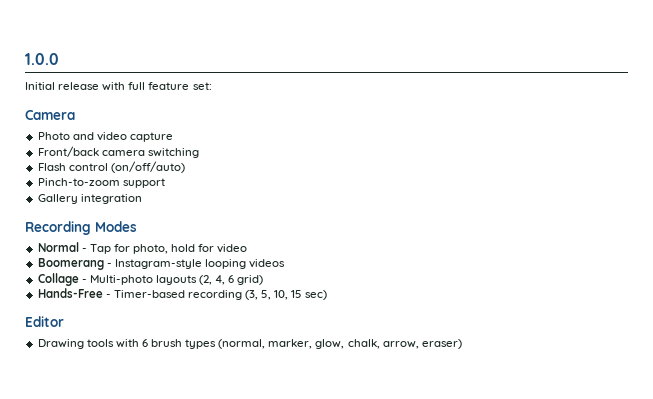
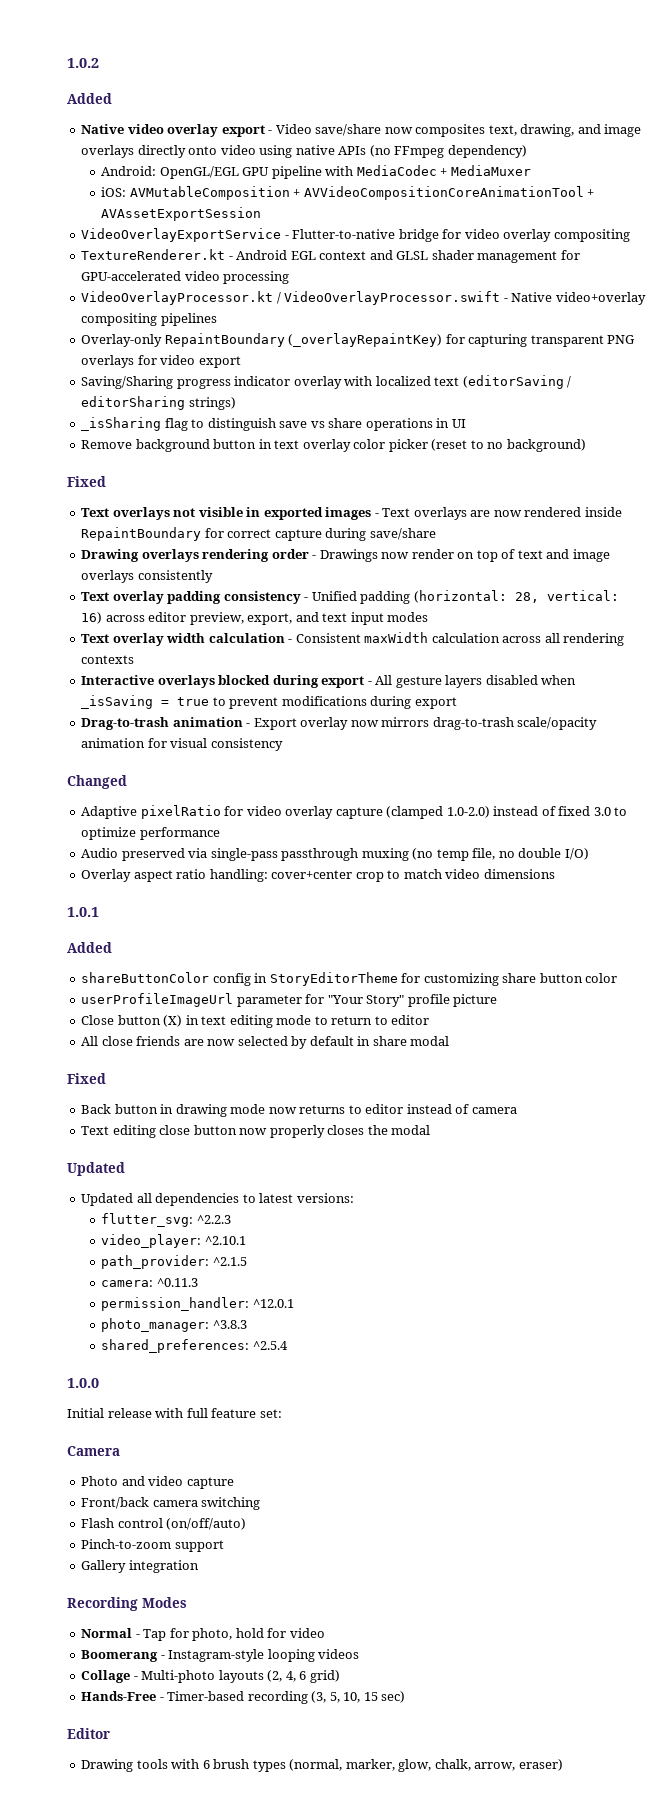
(25, 59) none -> [67,58,99,68] [67,93,112,104] [81,124,642,137] [81,145,527,158] [101,165,531,179] [101,186,595,200] [101,207,262,221] [81,228,630,242] [81,249,580,263] [81,271,290,284] [81,291,646,305] [81,313,217,326] [81,333,636,347] [81,355,241,368] [81,375,572,389] [81,396,236,410] [81,417,466,431] [81,439,586,452] [67,476,106,487] [81,507,622,520] [81,527,436,541] [81,549,610,562] [81,570,213,583] [81,590,619,604] [81,612,429,625] [81,632,625,646] [81,655,135,664] [81,675,577,688] [81,695,457,709] [81,717,598,730] [81,738,283,751] [67,775,127,789] [81,805,628,819] [81,827,220,840] [81,848,589,861] [81,869,555,882] [67,907,99,917] [67,942,112,953] [81,972,618,986] [81,993,498,1007] [81,1015,430,1028] [81,1036,450,1049] [67,1073,106,1084] [81,1104,517,1117] [81,1125,431,1138] [67,1162,125,1176] [81,1193,354,1206] [101,1213,231,1227] [101,1234,246,1248] [101,1255,247,1269] [101,1278,198,1287] [101,1297,294,1311] [101,1318,247,1332] [101,1339,288,1353] 1.0.2 // Added // Native video overlay export - Video save/share now composites text, drawing, and image overlays directly onto video using native APIs (no FFmpeg dependency) // Android: OpenGL/EGL GPU pipeline with MediaCodec + MediaMuxer // iOS: AVMutableComposition + AVVideoCompositionCoreAnimationTool + AVAssetExportSession // VideoOverlayExportService - Flutter-to-native bridge for video overlay compositing // TextureRenderer.kt - Android EGL context and GLSL shader management for GPU-accelerated video processing // VideoOverlayProcessor.kt / VideoOverlayProcessor.swift - Native video+overlay compositing pipelines // Overlay-only RepaintBoundary (_overlayRepaintKey) for capturing transparent PNG overlays for video export // Saving/Sharing progress indicator overlay with localized text (editorSaving / editorSharing strings) // _isSharing flag to distinguish save vs share operations in UI // Remove background button in text overlay color picker (reset to no background) // Fixed // Text overlays not visible in exported images - Text overlays are now rendered inside RepaintBoundary for correct capture during save/share // Drawing overlays rendering order - Drawings now render on top of text and image overlays consistently // Text overlay padding consistency - Unified padding (horizontal: 28, vertical: 16) across editor preview, export, and text input modes // Text overlay width calculation - Consistent maxWidth calculation across all rendering contexts // Interactive overlays blocked during export - All gesture layers disabled when _isSaving = true to prevent modifications during export // Drag-to-trash animation - Export overlay now mirrors drag-to-trash scale/opacity animation for visual consistency // Changed // Adaptive pixelRatio for video overlay capture (clamped 1.0-2.0) instead of fixed 3.0 to optimize performance // Audio preserved via single-pass passthrough muxing (no temp file, no double I/O) // Overlay aspect ratio handling: cover+center crop to match video dimensions // 1.0.1 // Added // shareButtonColor config in StoryEditorTheme for customizing share button color // userProfileImageUrl parameter for "Your Story" profile picture // Close button (X) in text editing mode to return to editor // All close friends are now selected by default in share modal // Fixed // Back button in drawing mode now returns to editor instead of camera // Text editing close button now properly closes the modal // Updated // Updated all dependencies to latest versions: // flutter_svg: ^2.2.3 // video_player: ^2.10.1 // path_provider: ^2.1.5 // camera: ^0.11.3 // permission_handler: ^12.0.1 // photo_manager: ^3.8.3 // shared_preferences: ^2.5.4 //

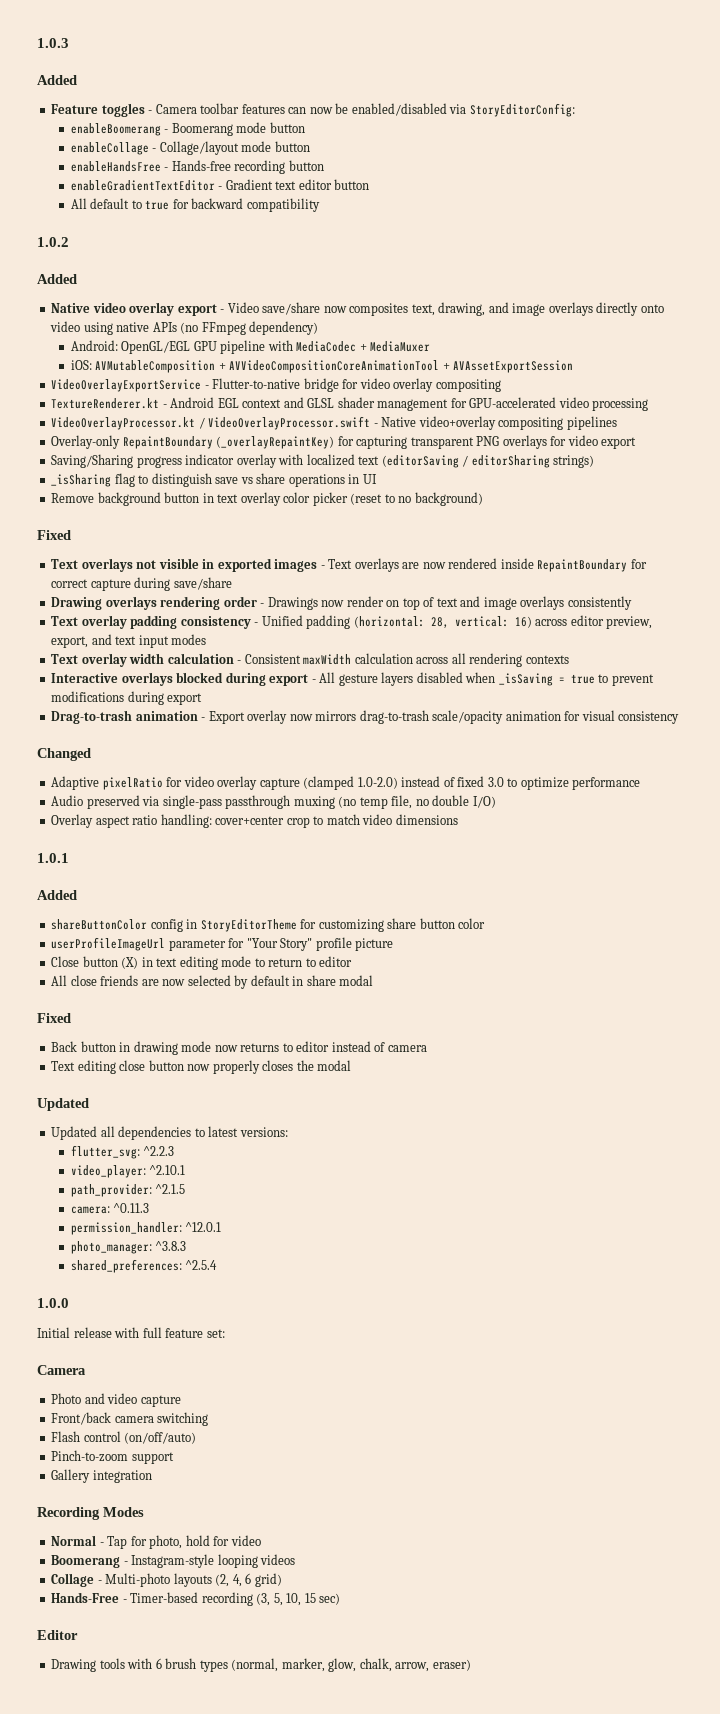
(67, 63) none -> [37,38,69,48] [37,75,77,85] [51,103,575,117] [70,122,305,136] [70,141,310,155] [70,160,324,174] [70,179,370,191] [70,198,320,212] 1.0.3 // Added // Feature toggles - Camera toolbar features can now be enabled/disabled via StoryEditorConfig: // enableBoomerang - Boomerang mode button // enableCollage - Collage/layout mode button // enableHandsFree - Hands-free recording button // enableGradientTextEditor - Gradient text editor button // All default to true for backward compatibility //

